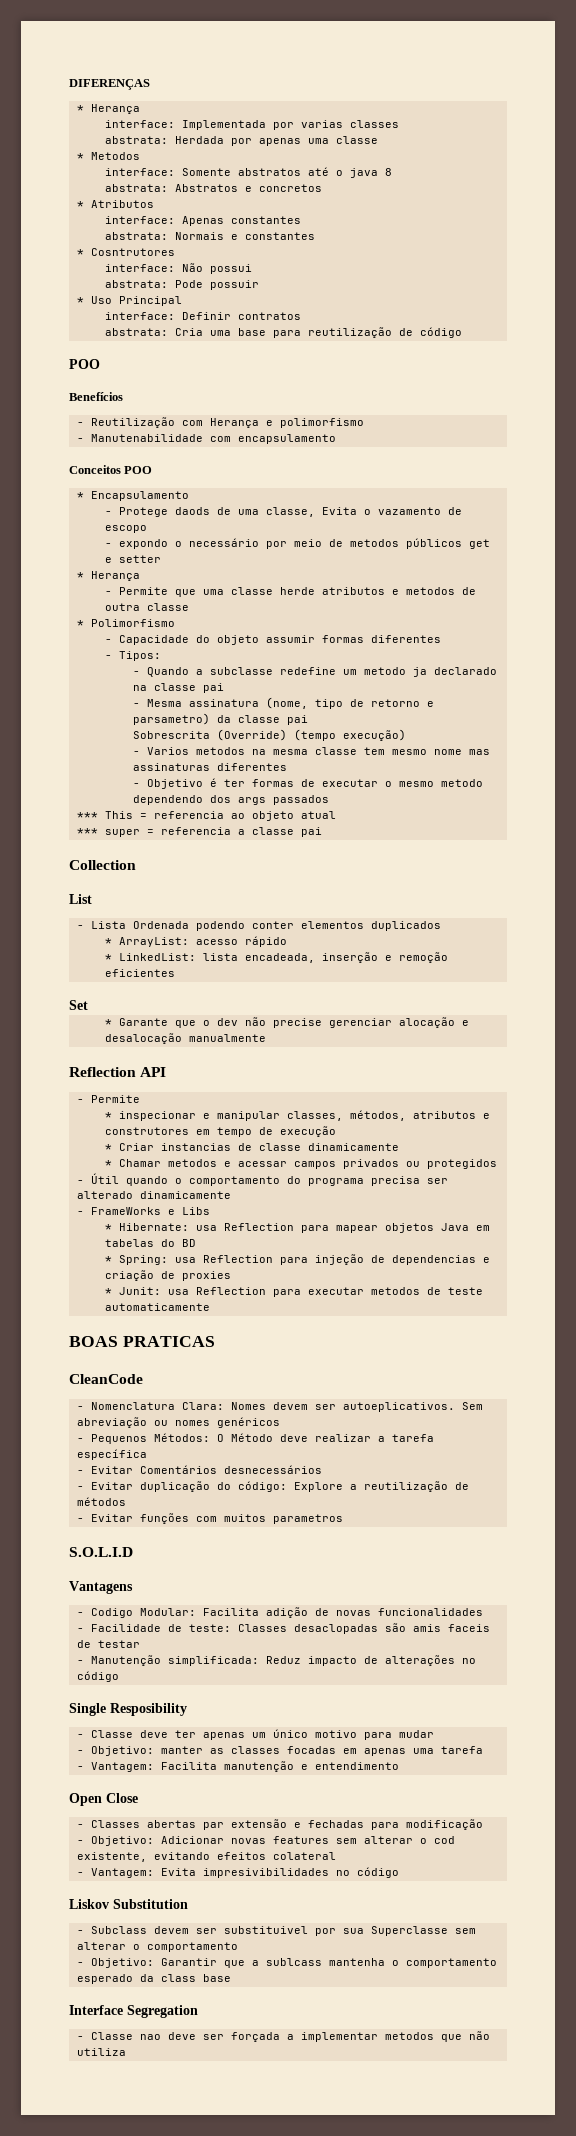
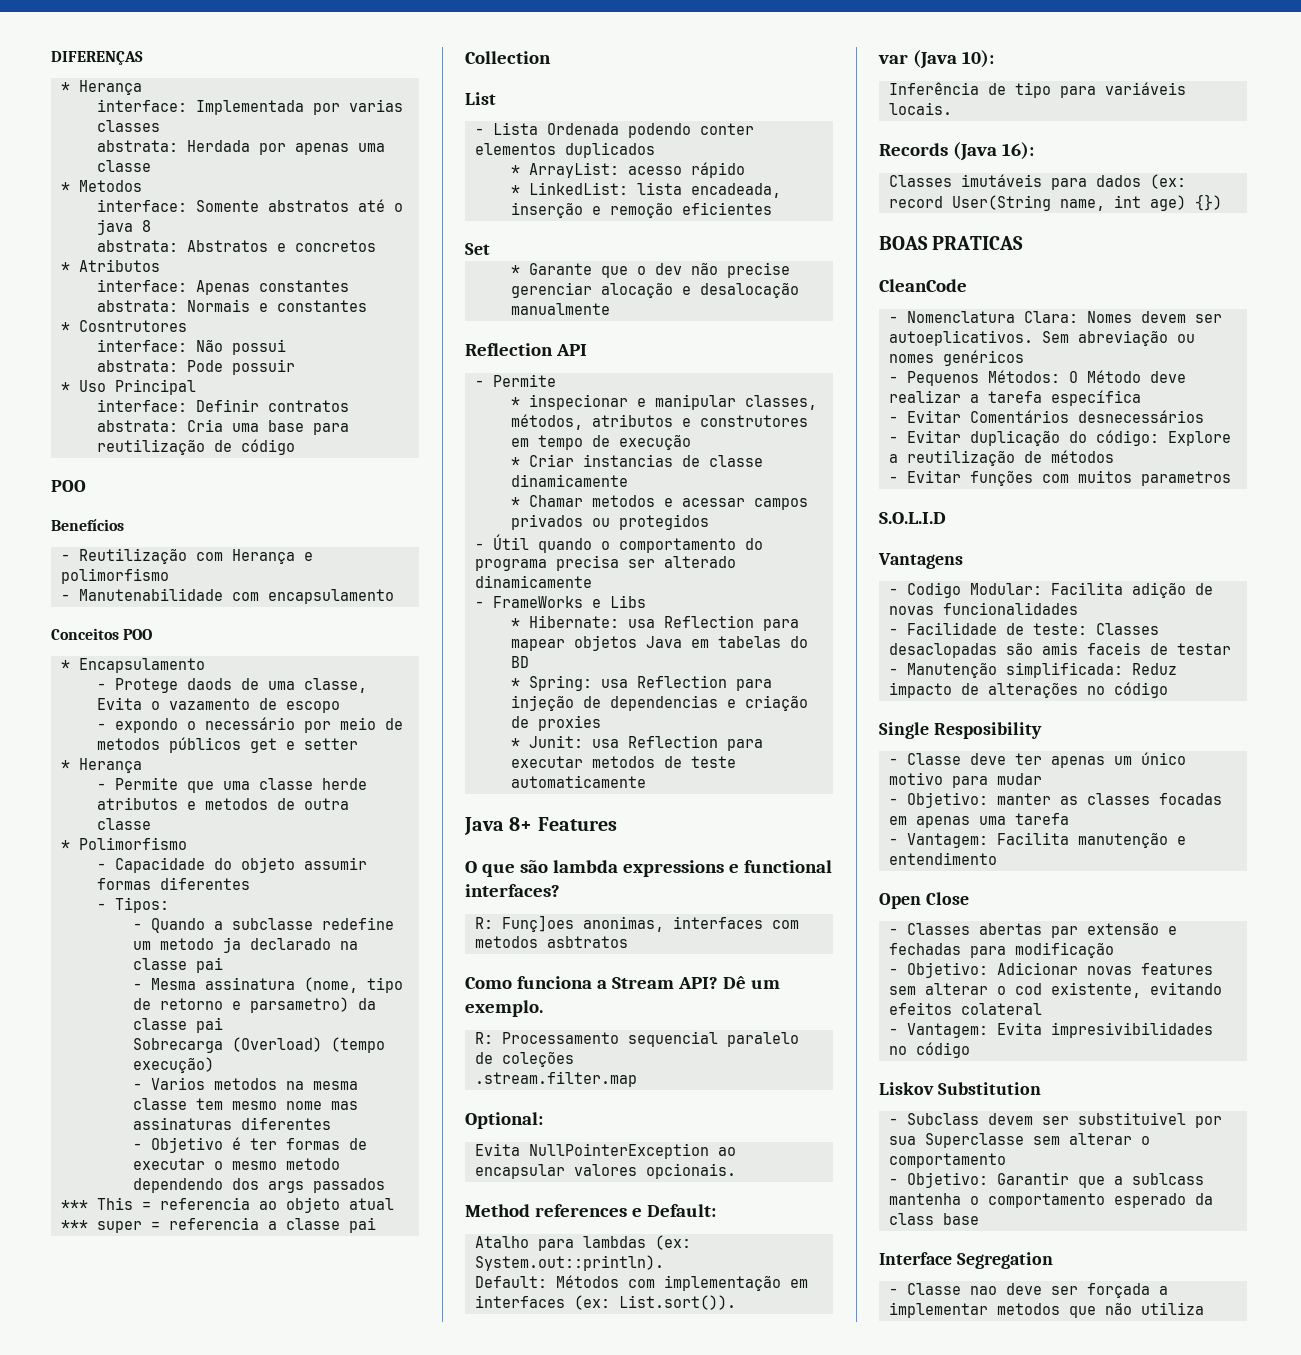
[132,729,287,741] Sobrescrita (Override) -> [132,1037,322,1053] Sobrecarga (Overload)
(210, 1307) none -> [464,817,617,835] [465,860,832,877] [465,884,560,897] [474,915,799,932] [474,936,628,948] [465,976,780,989] [465,1000,543,1017] [474,1031,799,1047] [474,1052,574,1067] [474,1071,637,1087] [465,1112,543,1129] [474,1143,736,1159] [474,1163,736,1179] [465,1204,716,1217] [474,1235,691,1251] [474,1255,664,1271] [474,1275,808,1291] [474,1295,736,1310] [878,50,994,69] [888,82,1186,98] [888,102,952,115] [879,142,1034,161] [888,174,1186,190] [888,194,1222,211] // Java 8+ Features // O que são lambda expressions e functional interfaces? // R: Funç]oes anonimas, interfaces com metodos asbtratos // Como funciona a Stream API? Dê um exemplo. // R: Processamento sequencial paralelo de coleções // .stream.filter.map // Optional: // Evita NullPointerException ao encapsular valores opcionais. // Method references e Default: // Atalho para lambdas (ex: System.out::println). // Default: Métodos com implementação em interfaces (ex: List.sort()). // var (Java 10): // Inferência de tipo para variáveis locais. // Records (Java 16): // Classes imutáveis para dados (ex: record User(String name, int age) {})

